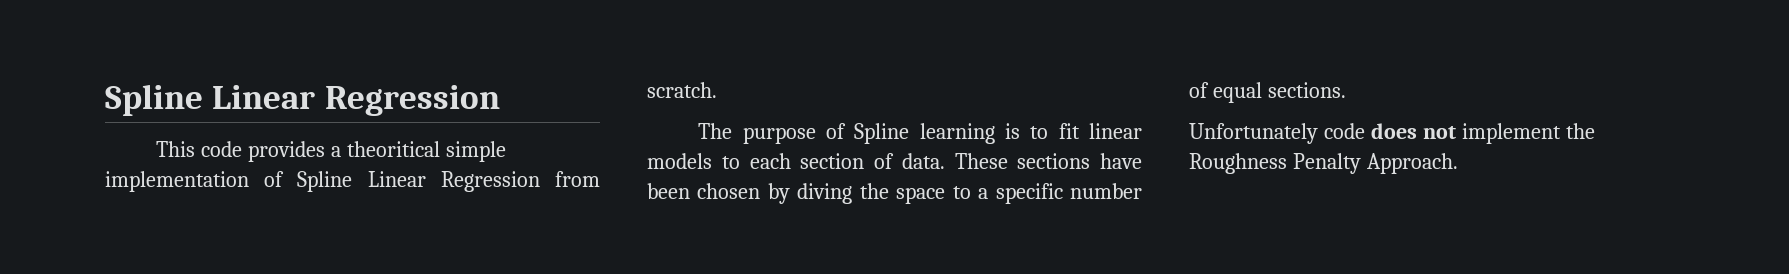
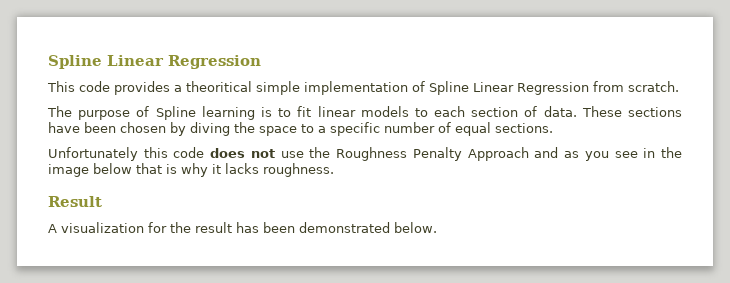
(1318, 133) none -> [143,147,168,158] this
[1461,123,1561,144] implement -> [280,151,304,158] use
[1366,153,1458,174] Approach. -> [467,147,683,161] [48,163,334,177] [48,196,102,207] [48,222,437,233] Approach and as you see in the image below that is why it lacks roughness. // Result // A visualization for the result has been demonstrated below.

